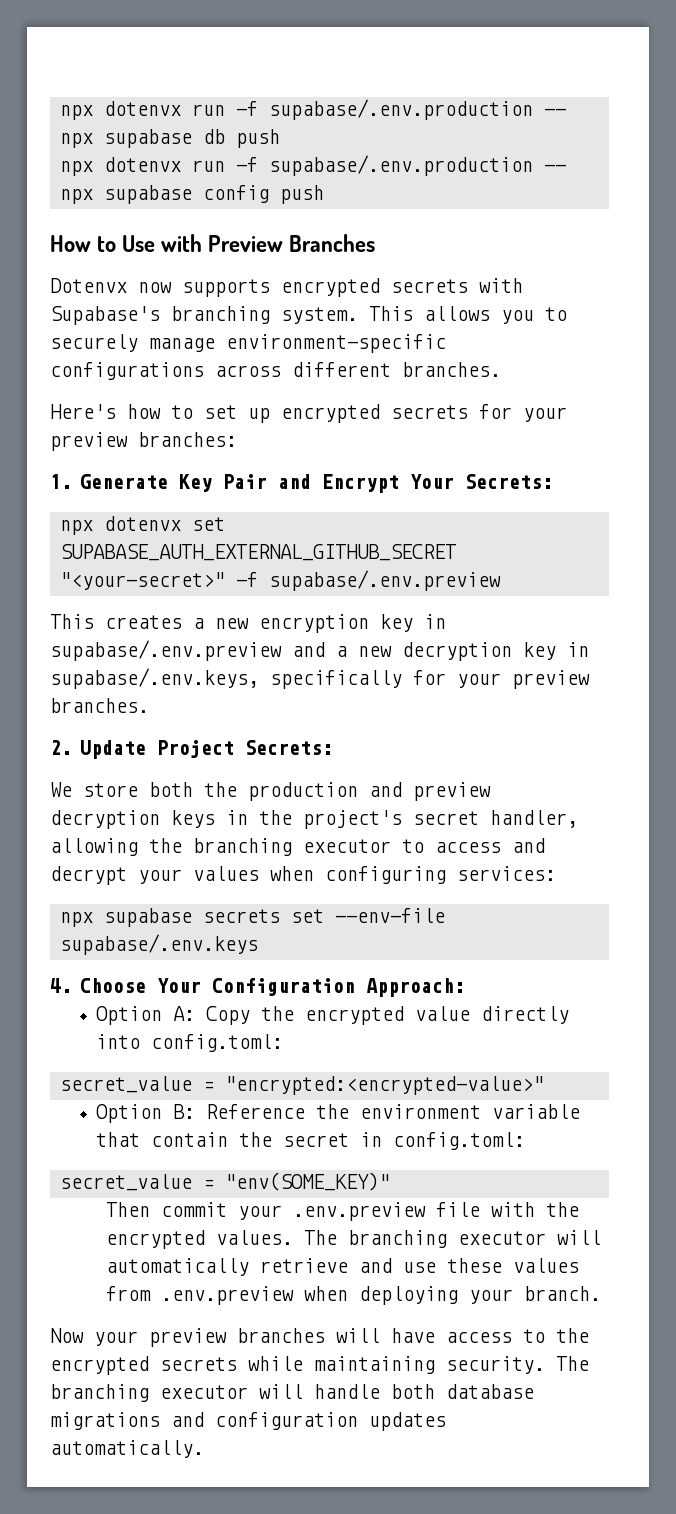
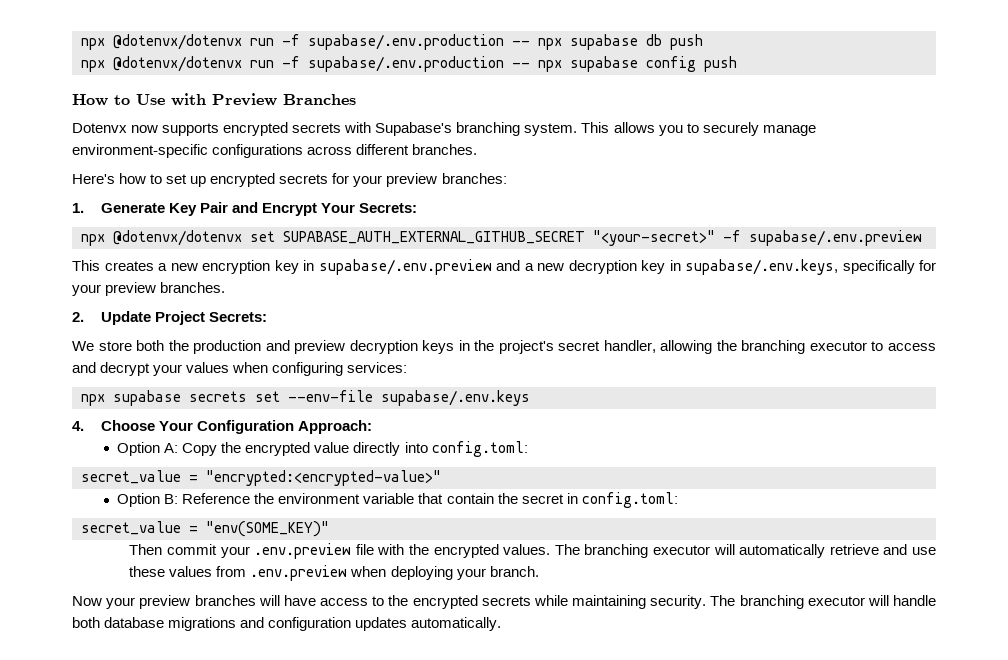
[59,101,181,120] npx dotenvx -> [81,34,242,50] npx @dotenvx/dotenvx
[103,157,181,172] dotenvx -> [113,56,242,72] @dotenvx/dotenvx
[103,516,181,531] dotenvx -> [113,230,242,246] @dotenvx/dotenvx

